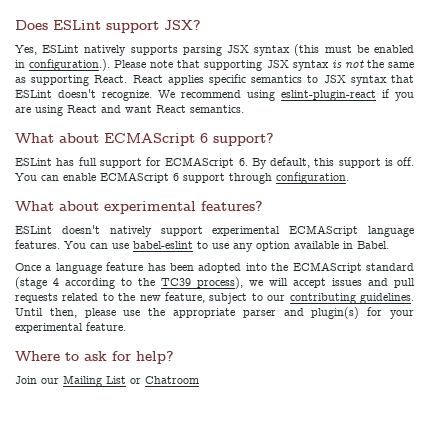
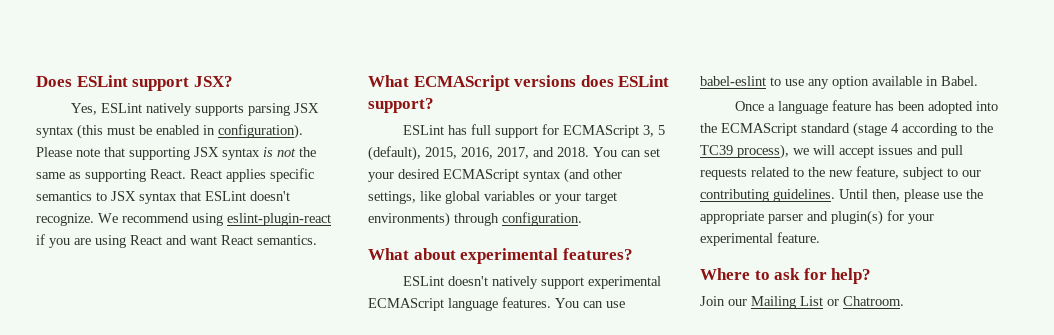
[29,59,111,71] configuration.). -> [218,124,303,139] configuration).
[59,133,208,146] about ECMAScript 6 -> [413,75,670,91] ECMAScript versions does ESLint
[238,157,414,169] [15,172,225,183] 6. By default, this support is off. You can enable ECMAScript 6 support -> [643,125,666,137] [368,146,660,161] [368,168,622,183] [368,191,617,204] [368,212,450,227] 3, 5 (default), 2015, 2016, 2017, and 2018. You can set your desired ECMAScript syntax (and other settings, like global variables or your target environments)
[145,376,199,384] Chatroom -> [843,296,904,306] Chatroom.

